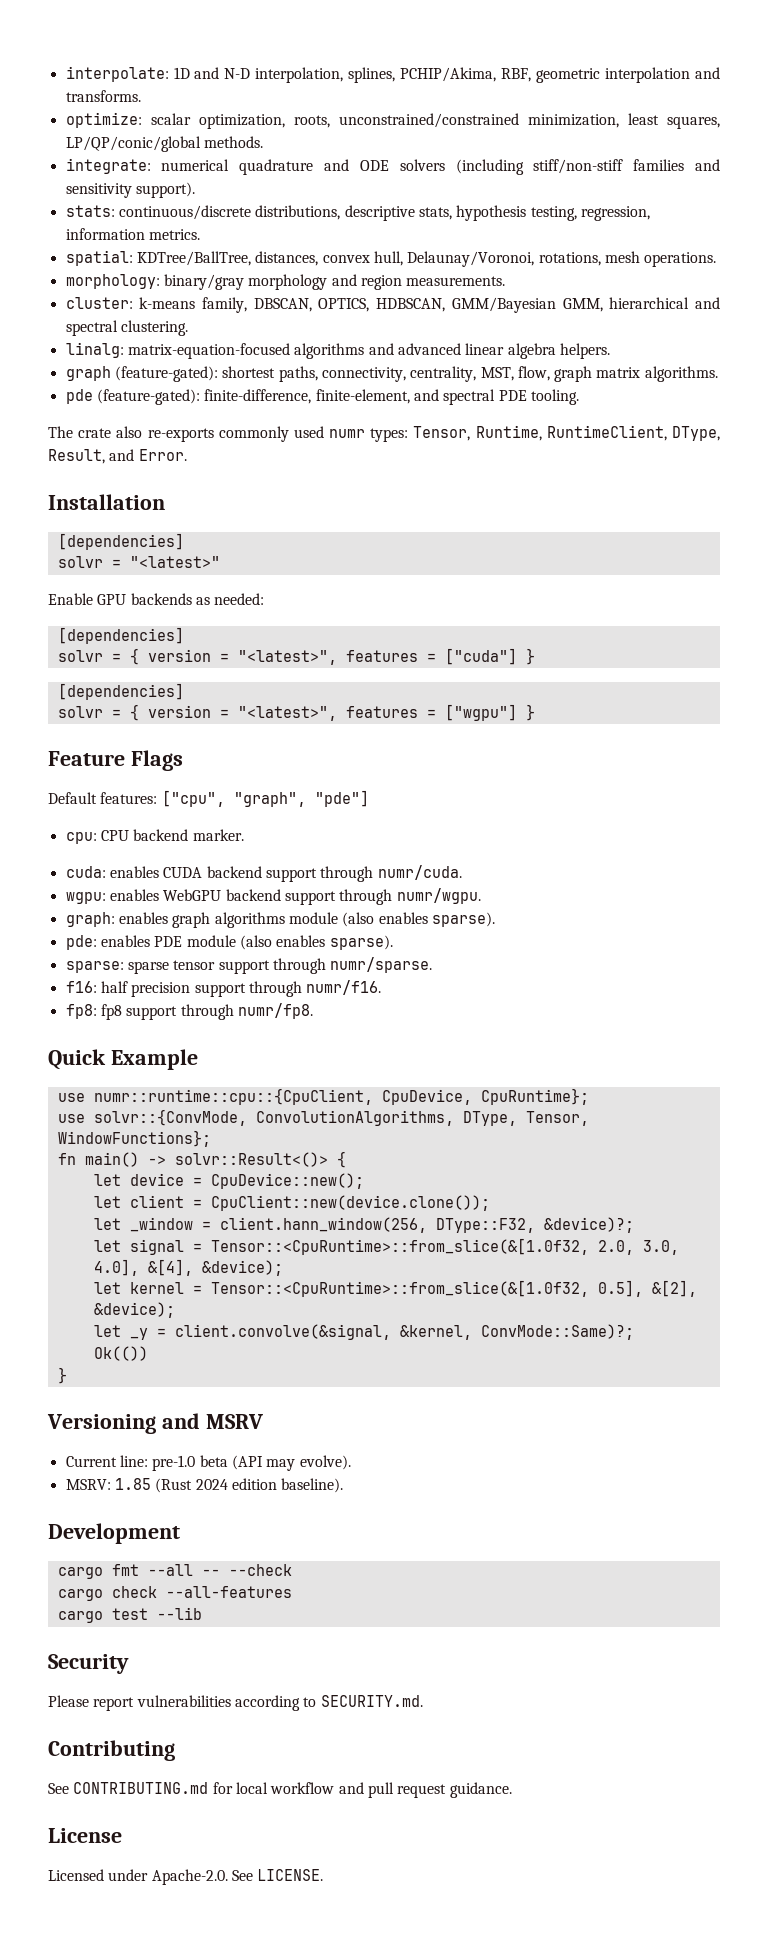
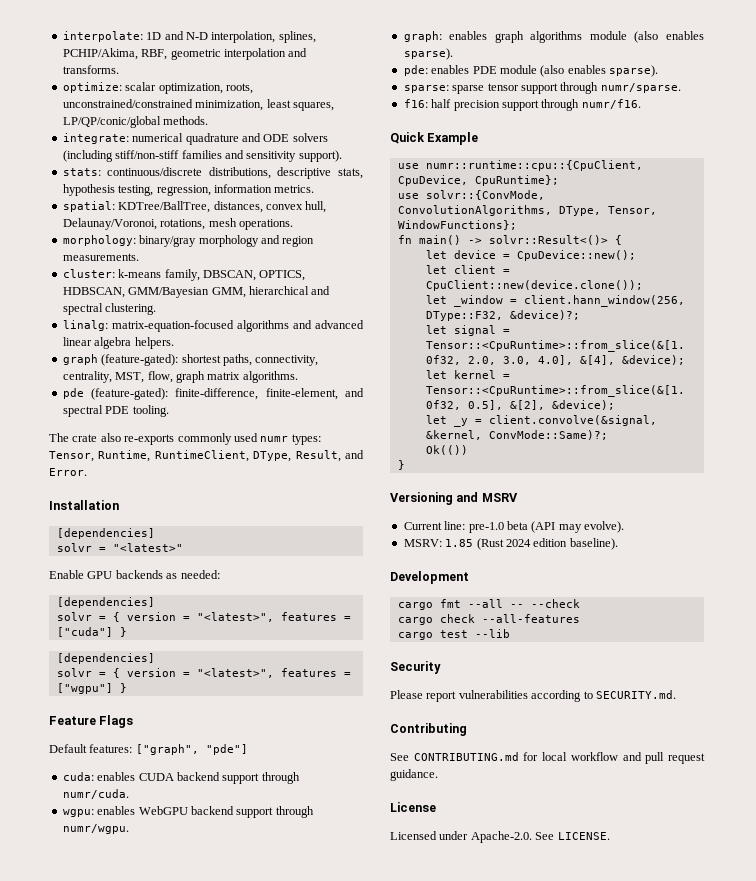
[161,790,306,807] ["cpu", "graph", -> [135,744,199,755] ["graph",
[65,829,244,844] // cpu: CPU backend marker. -> (248, 749) none
[65,1003,313,1020] // fp8: fp8 support through numr/fp8. -> (641, 104) none

